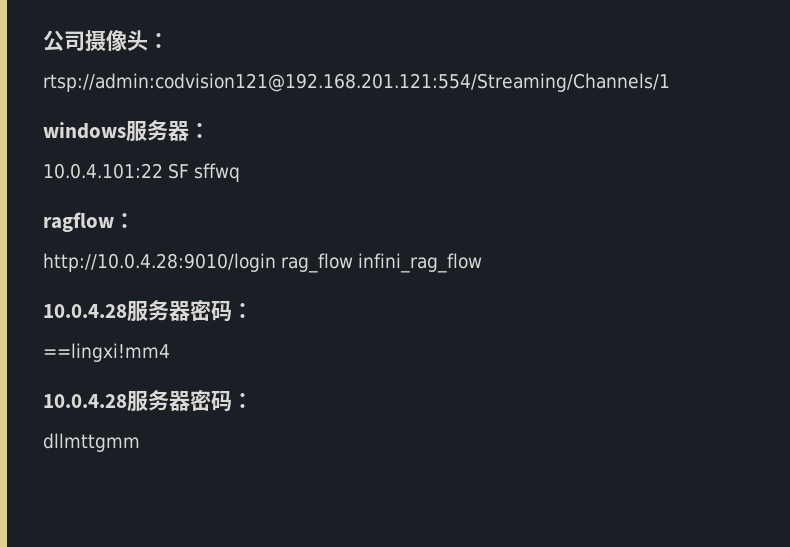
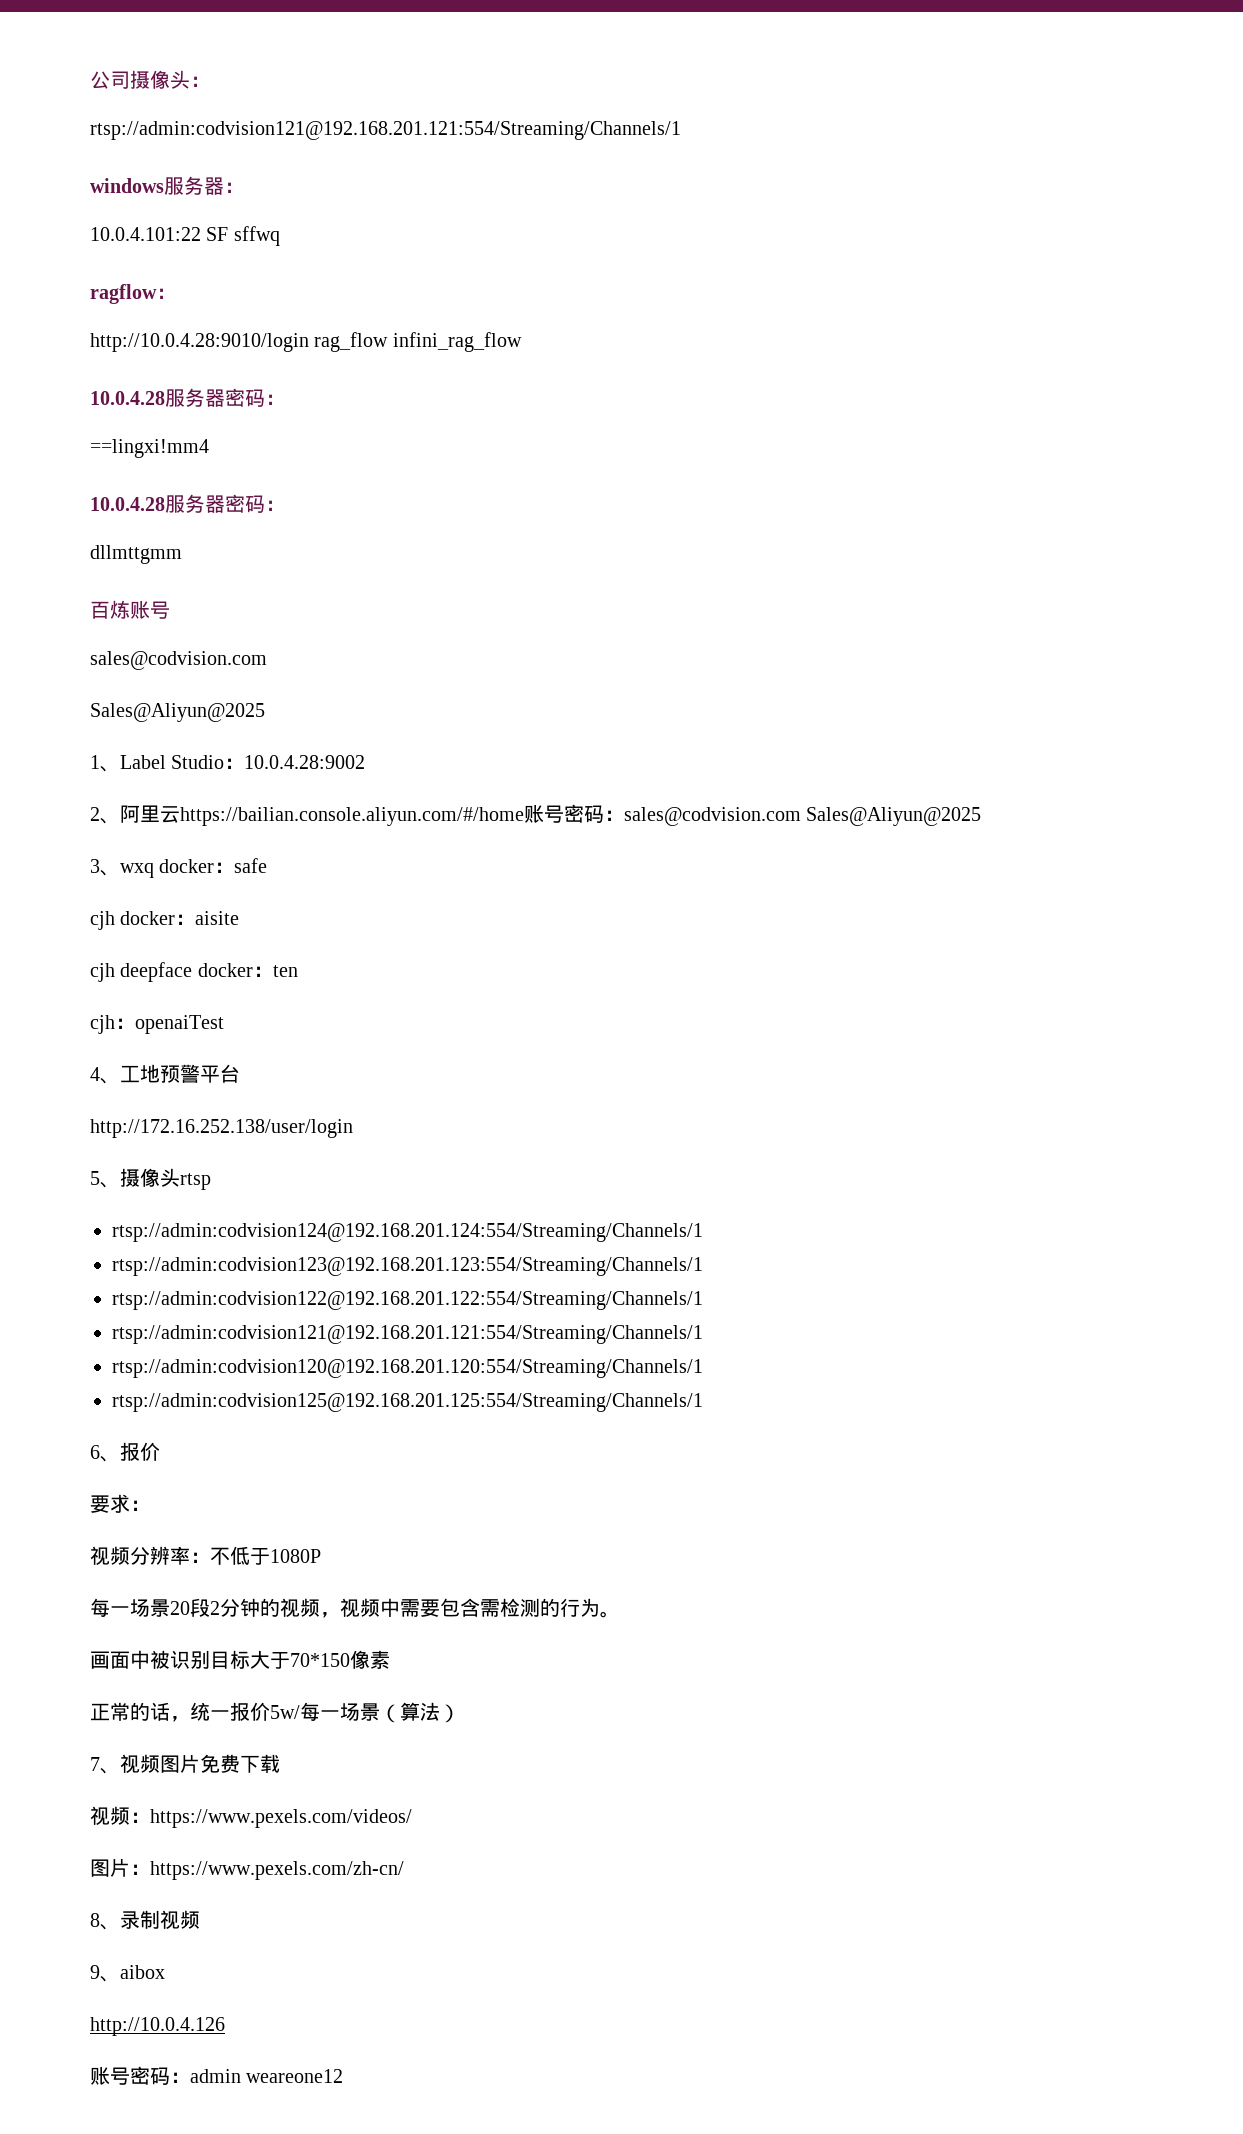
(140, 442) none -> [90,600,170,619] [90,651,267,670] [90,703,265,722] [90,755,366,772] [90,804,982,826] [90,858,268,878] [90,911,240,930] [90,962,298,982] [90,1015,224,1034] [90,1064,240,1084] [90,1119,353,1138] [90,1168,211,1190] [112,1223,703,1242] [112,1257,703,1276] [112,1291,703,1310] [112,1325,703,1344] [112,1359,703,1378] [112,1393,703,1412] [90,1442,160,1462] [90,1494,150,1513] [90,1546,321,1566] [90,1598,620,1618] [90,1650,390,1669] [90,1702,460,1723] [90,1754,280,1774] [90,1806,412,1828] [90,1858,404,1880] [90,1910,200,1930] [90,1965,165,1982] [90,2017,225,2036] [90,2066,344,2085] // 百炼账号 // sales@codvision.com // Sales@Aliyun@2025 // 1、Label Studio：10.0.4.28:9002 // 2、阿里云https://bailian.console.aliyun.com/#/home账号密码：sales@codvision.com Sales@Aliyun@2025 // 3、wxq docker：safe // cjh docker：aisite // cjh deepface docker：ten // cjh：openaiTest // 4、工地预警平台 // http://172.16.252.138/user/login // 5、摄像头rtsp // rtsp://admin:codvision124@192.168.201.124:554/Streaming/Channels/1 // rtsp://admin:codvision123@192.168.201.123:554/Streaming/Channels/1 // rtsp://admin:codvision122@192.168.201.122:554/Streaming/Channels/1 // rtsp://admin:codvision121@192.168.201.121:554/Streaming/Channels/1 // rtsp://admin:codvision120@192.168.201.120:554/Streaming/Channels/1 // rtsp://admin:codvision125@192.168.201.125:554/Streaming/Channels/1 // 6、报价 // 要求： // 视频分辨率：不低于1080P // 每一场景20段2分钟的视频，视频中需要包含需检测的行为。 // 画面中被识别目标大于70*150像素 // 正常的话，统一报价5w/每一场景（算法） // 7、视频图片免费下载 // 视频：https://www.pexels.com/videos/ // 图片：https://www.pexels.com/zh-cn/ // 8、录制视频 // 9、aibox // http://10.0.4.126 // 账号密码：admin weareone12

